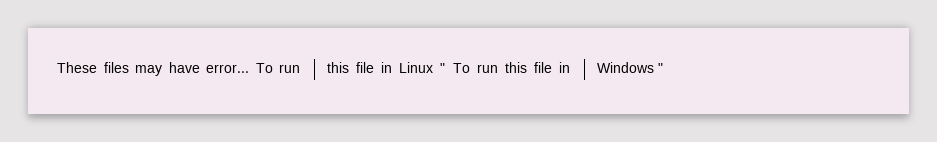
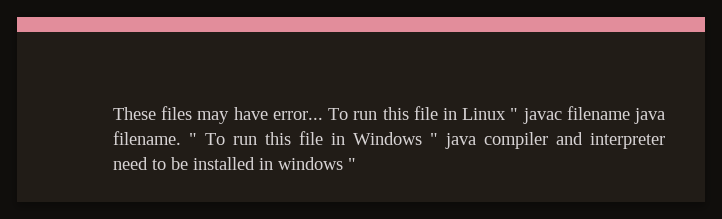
(446, 68) none -> [522,106,666,124] [113,131,197,145] javac filename java filename. "
(663, 68) none -> [445,132,665,149] [113,157,356,170] java compiler and interpreter need to be installed in windows "

